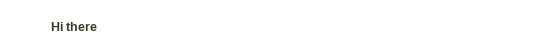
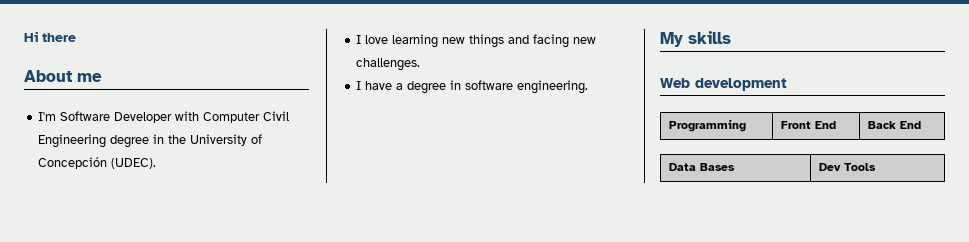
(98, 26) none -> [24,70,102,82] [38,111,290,123] [38,134,263,148] [38,157,157,169] [356,34,597,48] [356,58,421,71] [356,80,589,94] [660,31,731,47] [660,78,787,91] [668,120,746,132] [780,121,836,129] [867,121,921,129] [668,163,735,171] [818,163,876,171] // About me // I'm Software Developer with Computer Civil Engineering degree in the University of Concepción (UDEC). // I love learning new things and facing new challenges. // I have a degree in software engineering. // My skills // Web development // Programming | Front End | Back End // Data Bases | Dev Tools

